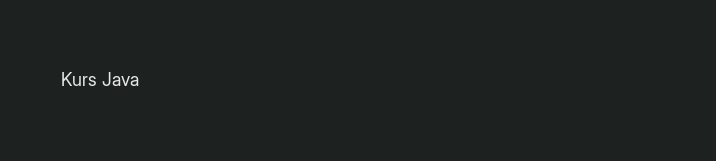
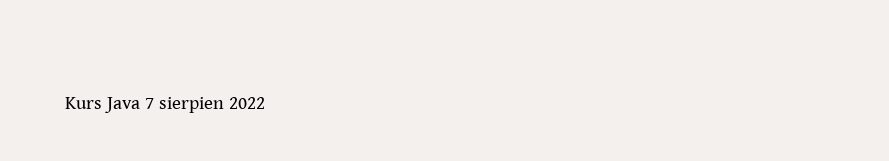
(139, 79) none -> [144,97,265,113] 7 sierpien 2022

